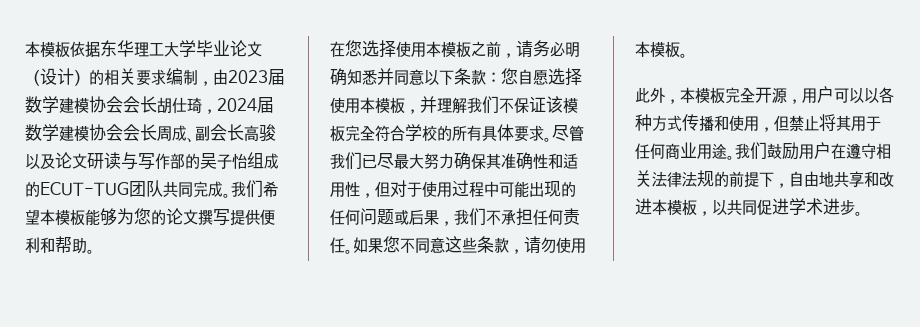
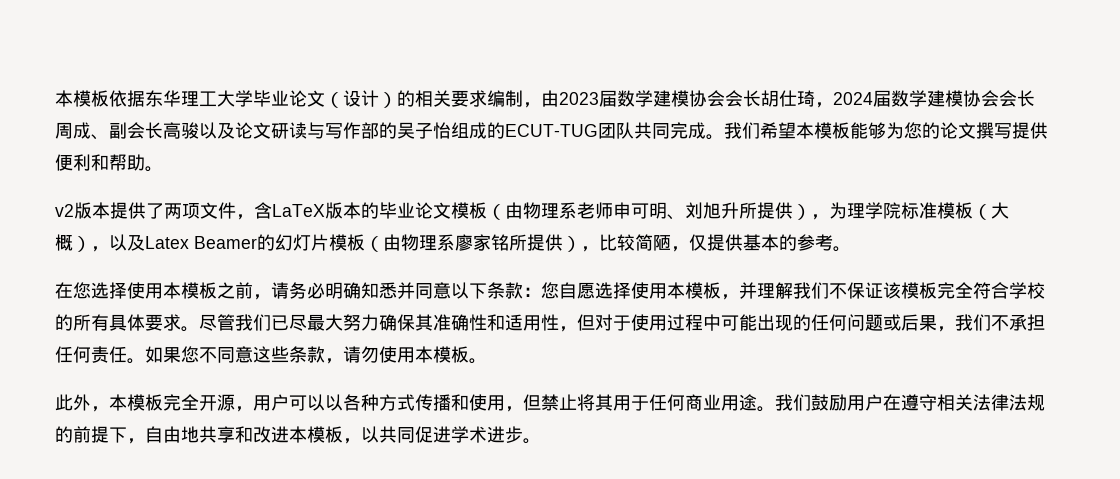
(95, 251) none -> [55,202,1009,220] [55,234,851,252] // v2版本提供了两项文件，含LaTeX版本的毕业论文模板（由物理系老师申可明、刘旭升所提供），为理学院标准模板（大概），以及Latex Beamer的幻灯片模板（由物理系廖家铭所提供），比较简陋，仅提供基本的参考。

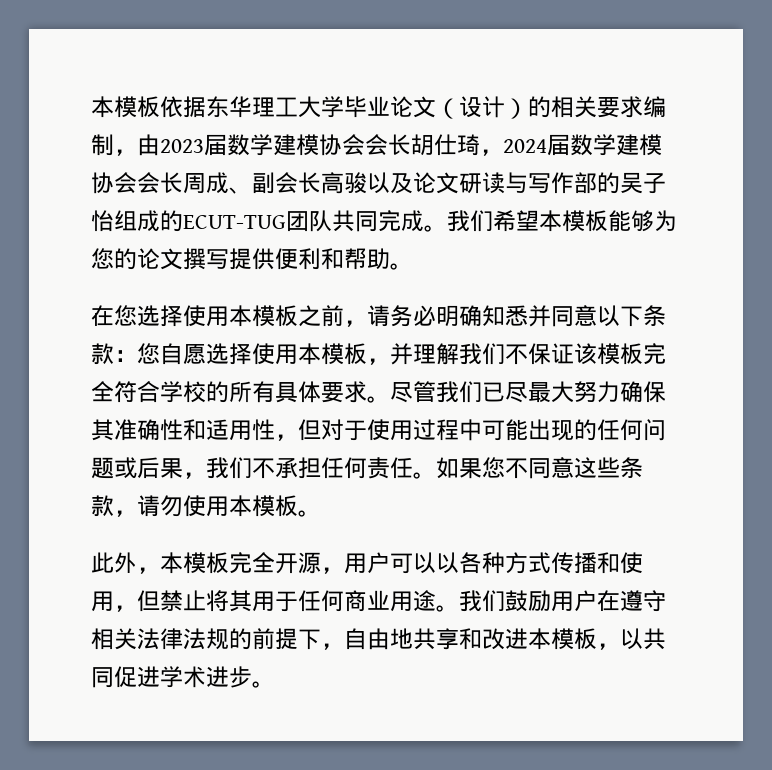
[55,202,1009,220] [55,234,851,252] // v2版本提供了两项文件，含LaTeX版本的毕业论文模板（由物理系老师申可明、刘旭升所提供），为理学院标准模板（大概），以及Latex Beamer的幻灯片模板（由物理系廖家铭所提供），比较简陋，仅提供基本的参考。 -> (413, 266) none

